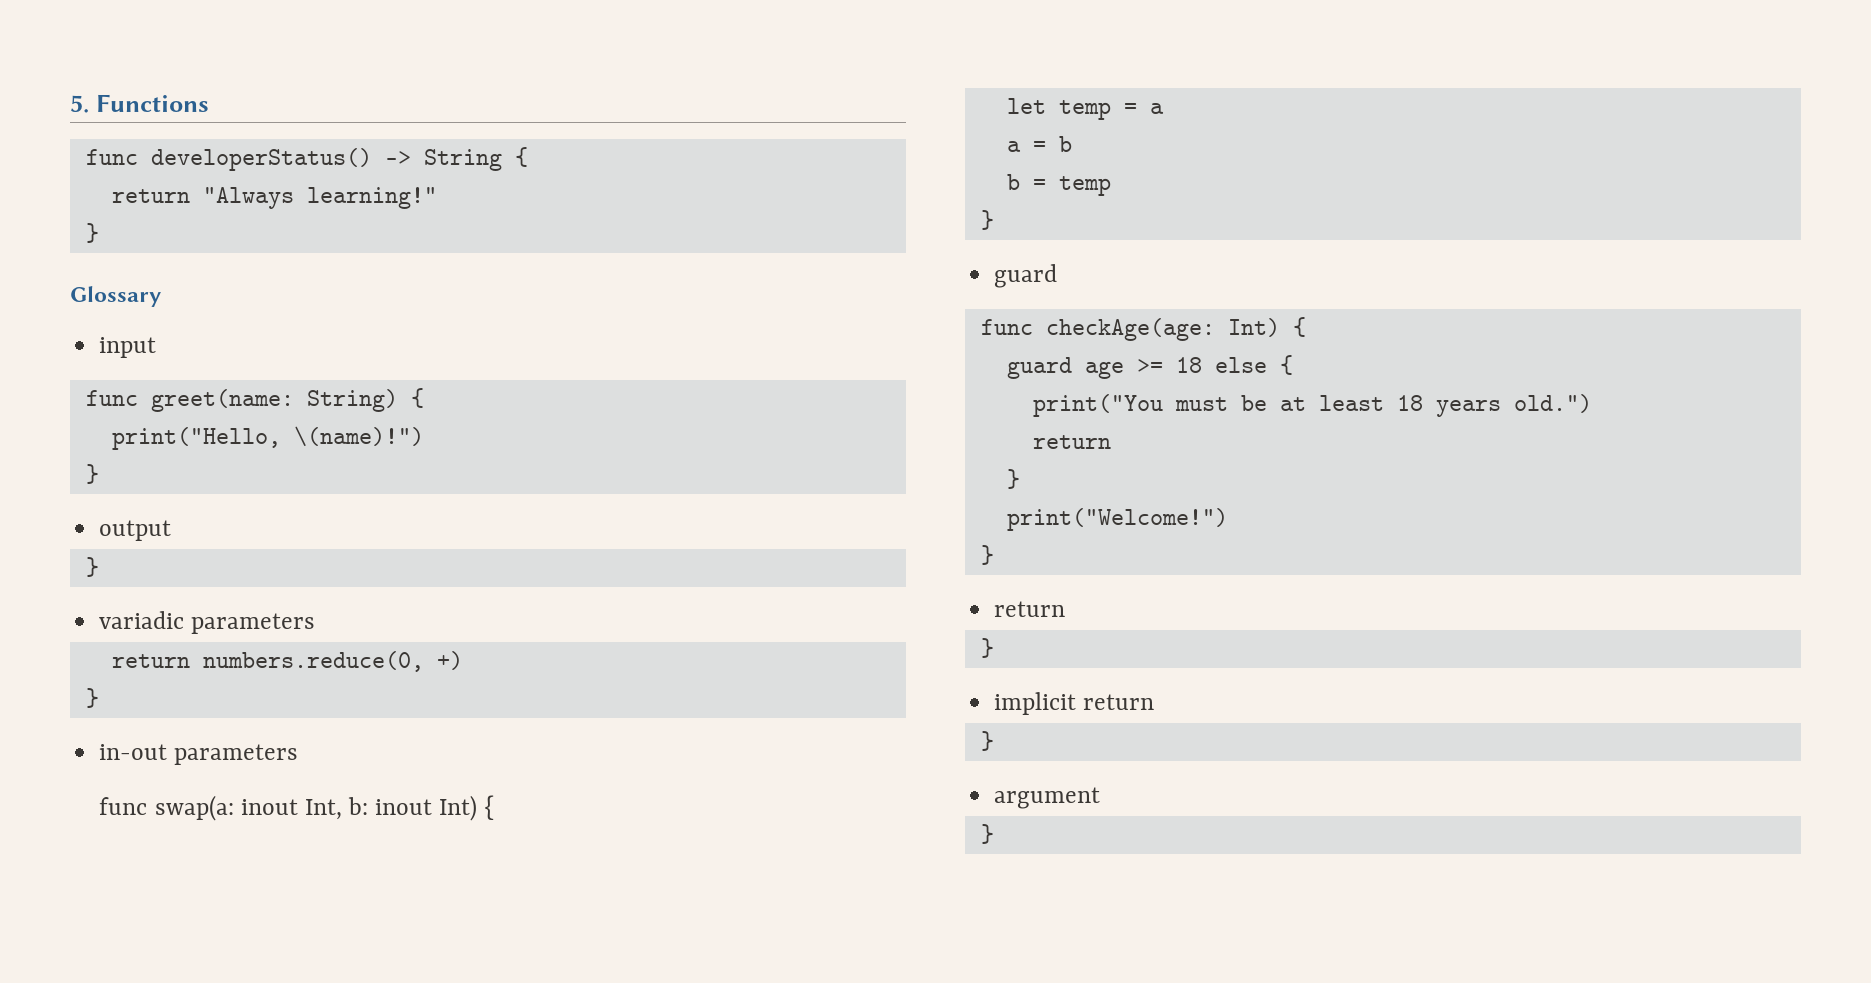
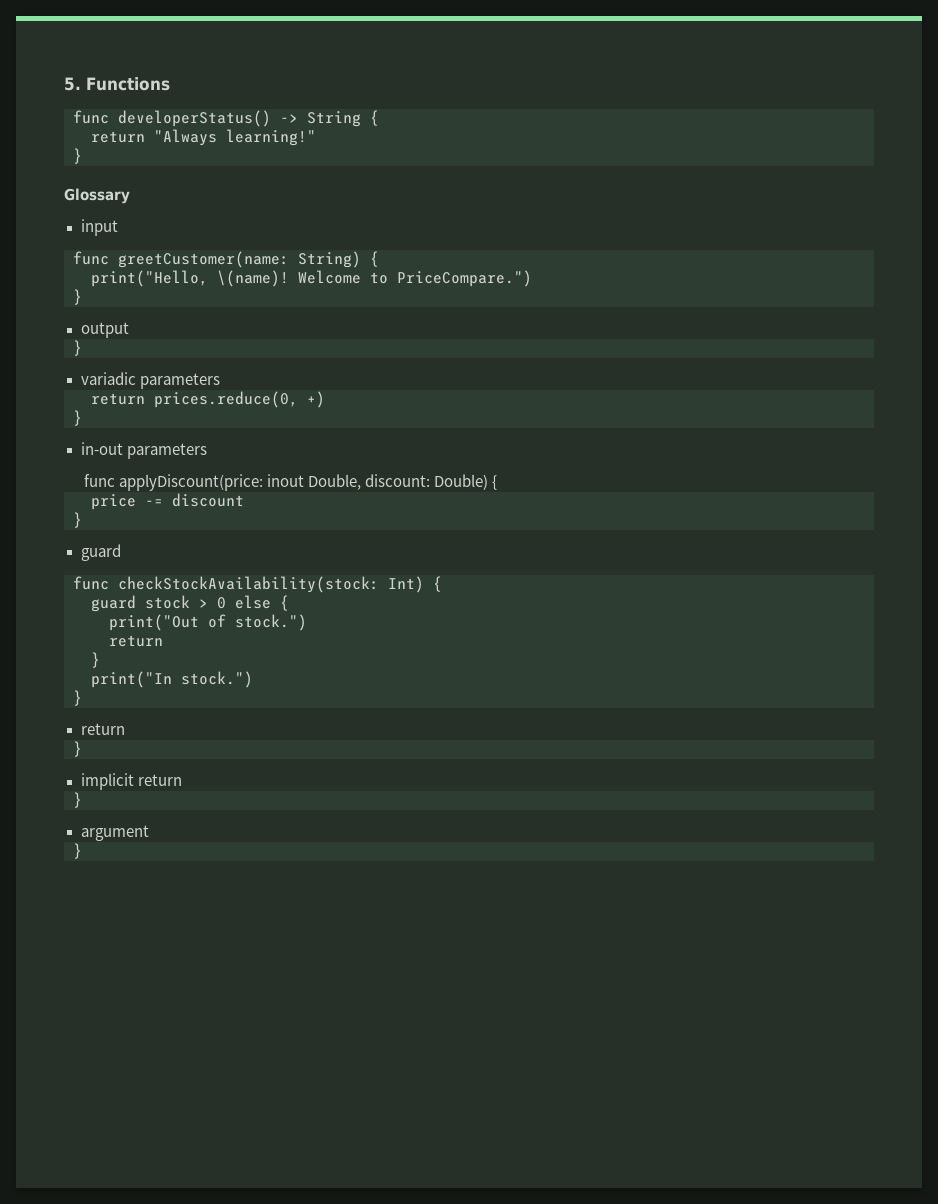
[150,389,294,412] greet(name: -> [118,251,289,268] greetCustomer(name:
[293,426,424,447] \(name)!") -> [217,270,532,287] \(name)! Welcome to PriceCompare.")
[202,651,424,672] numbers.reduce(0, -> [154,391,298,408] prices.reduce(0,
[154,795,494,821] [1006,98,1164,120] [1006,136,1072,152] [1006,174,1111,196] swap(a: inout Int, b: inout Int) { // let temp = a // a = b // b = temp -> [119,474,498,491] [91,493,244,510] applyDiscount(price: inout Double, discount: Double) { // price -= discount
[1045,318,1215,341] checkAge(age: -> [118,576,379,593] checkStockAvailability(stock:
[1084,357,1202,379] age >= 18 -> [145,595,226,609] stock > 0
[1032,394,1592,417] [1032,435,1111,449] [1006,469,1020,489] [1006,508,1228,531] print("You must be at least 18 years old.") // return // } // print("Welcome!") -> [109,614,307,631] [109,635,163,647] [91,652,100,668] [91,671,253,688] print("Out of stock.") // return // } // print("In stock.")

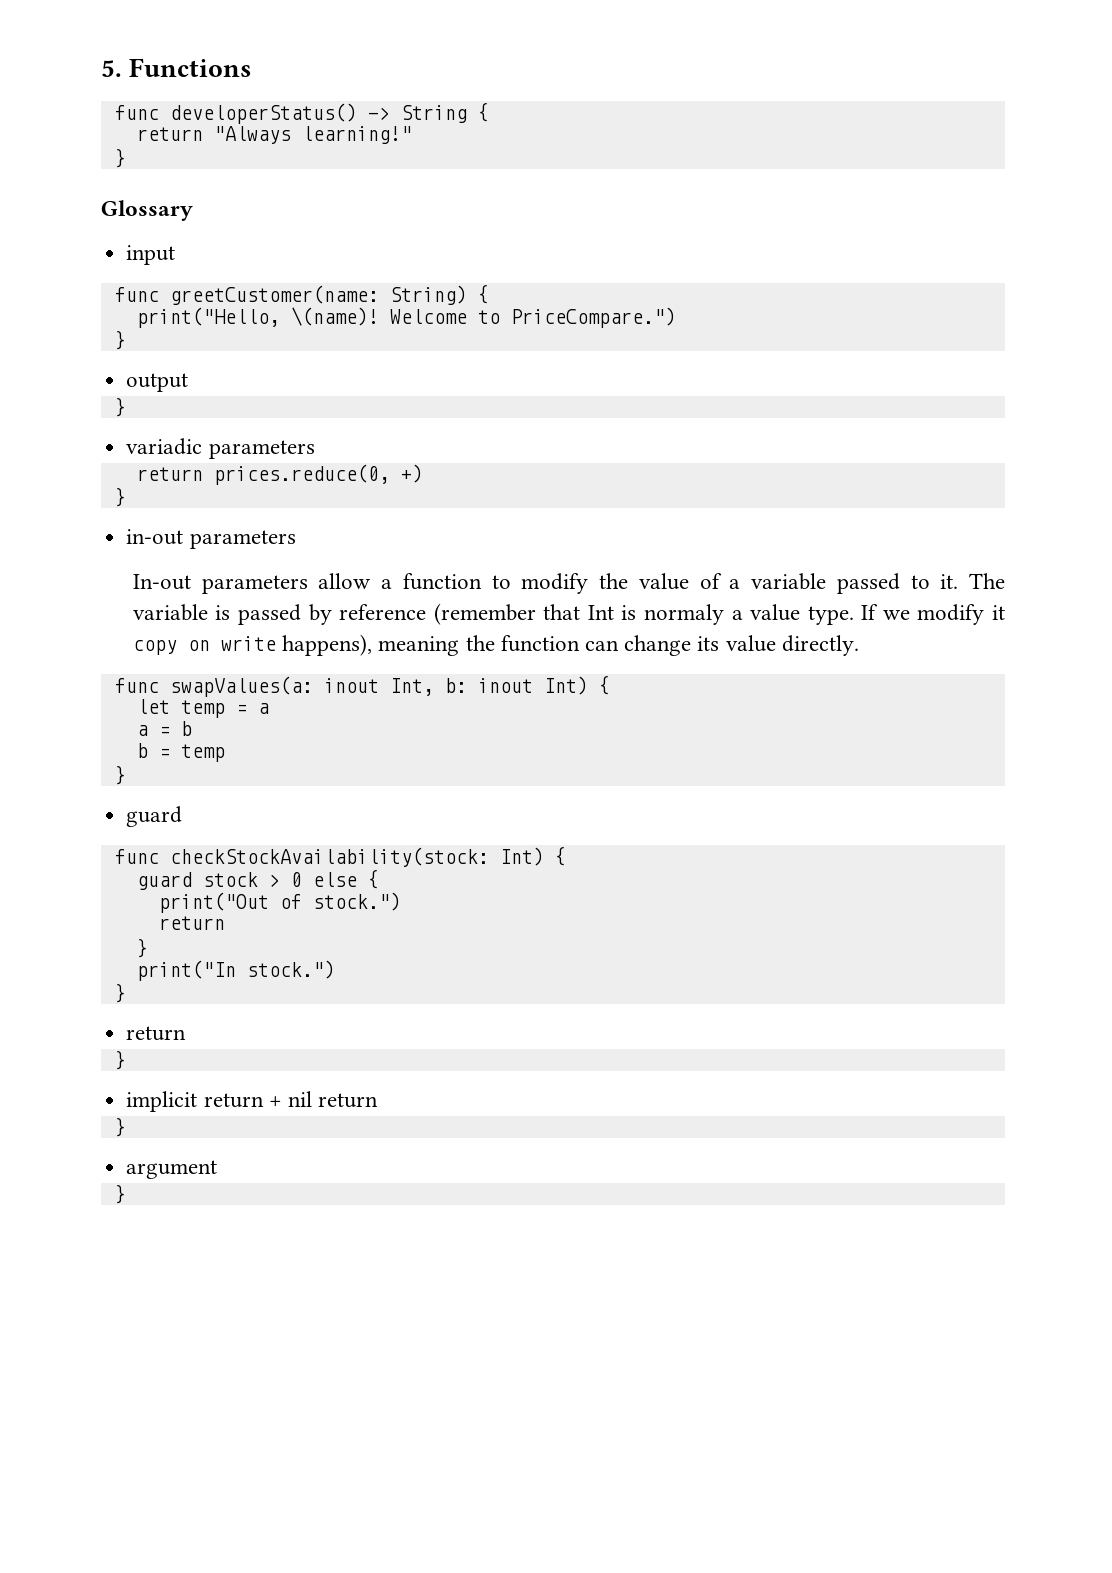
[84,474,498,491] [91,493,244,510] func applyDiscount(price: inout Double, discount: Double) { // price -= discount -> [132,573,1005,594] [132,603,1005,625] [132,634,859,656] [114,675,610,697] [136,699,269,718] [136,721,192,736] [136,743,225,762] In-out parameters allow a function to modify the value of a variable passed to it. The variable is passed by reference (remember that Int is normaly a value type. If we modify it copy on write happens), meaning the function can change its value directly. // func swapValues(a: inout Int, b: inout Int) { // let temp = a // a = b // b = temp
(182, 780) none -> [268,1091,379,1108] + nil return

